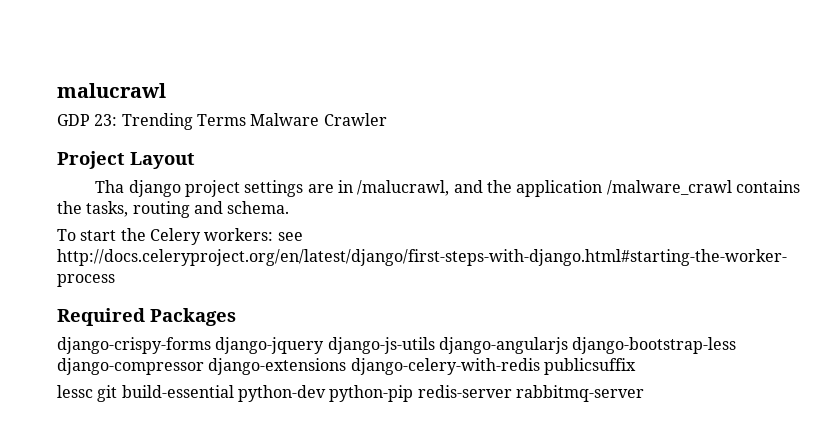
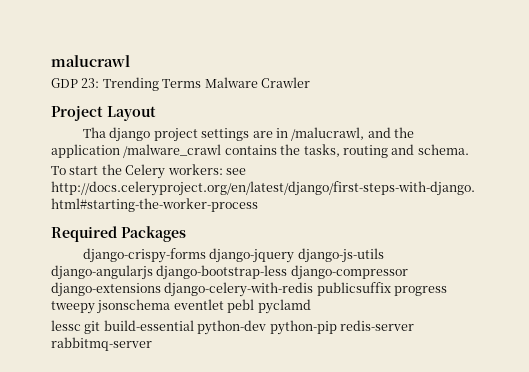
(636, 366) none -> [394,286,448,296] [51,299,311,314] progress tweepy jsonschema eventlet pebl pyclamd

